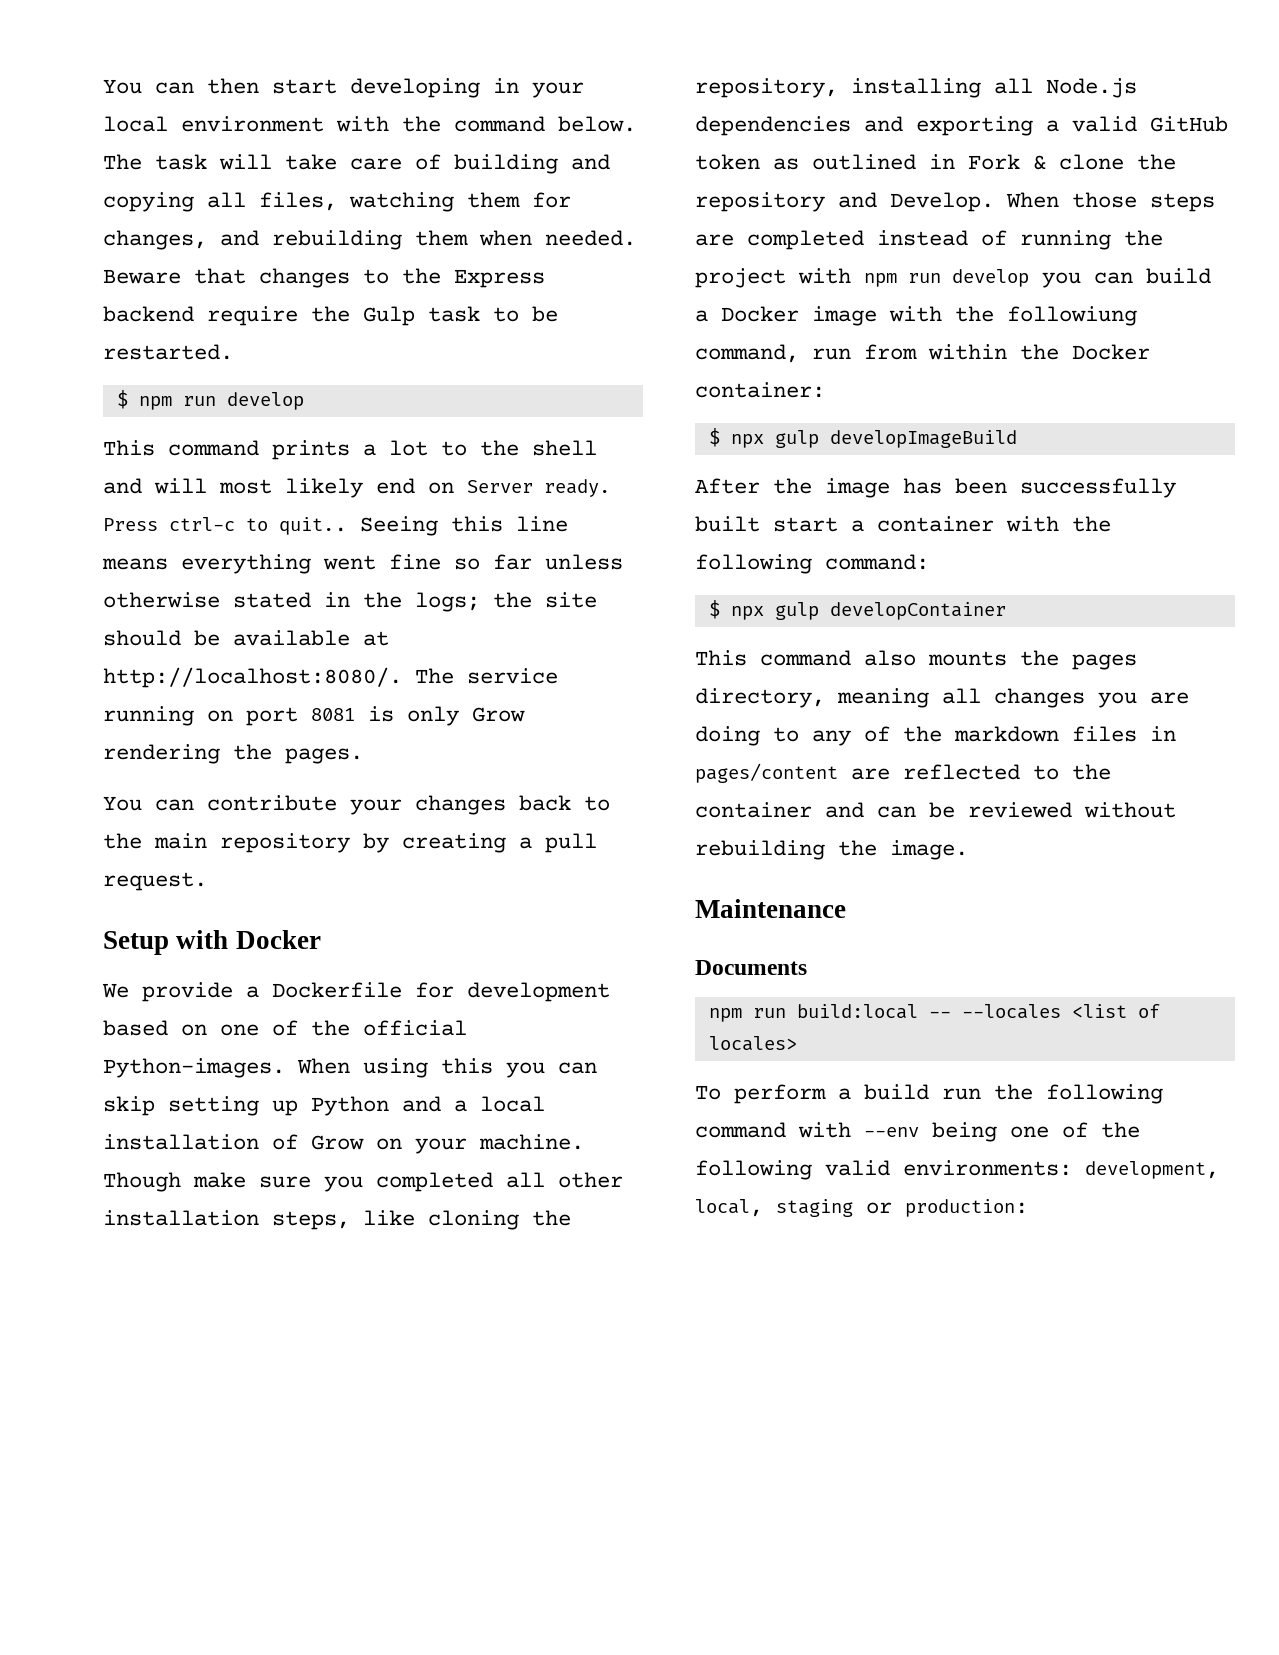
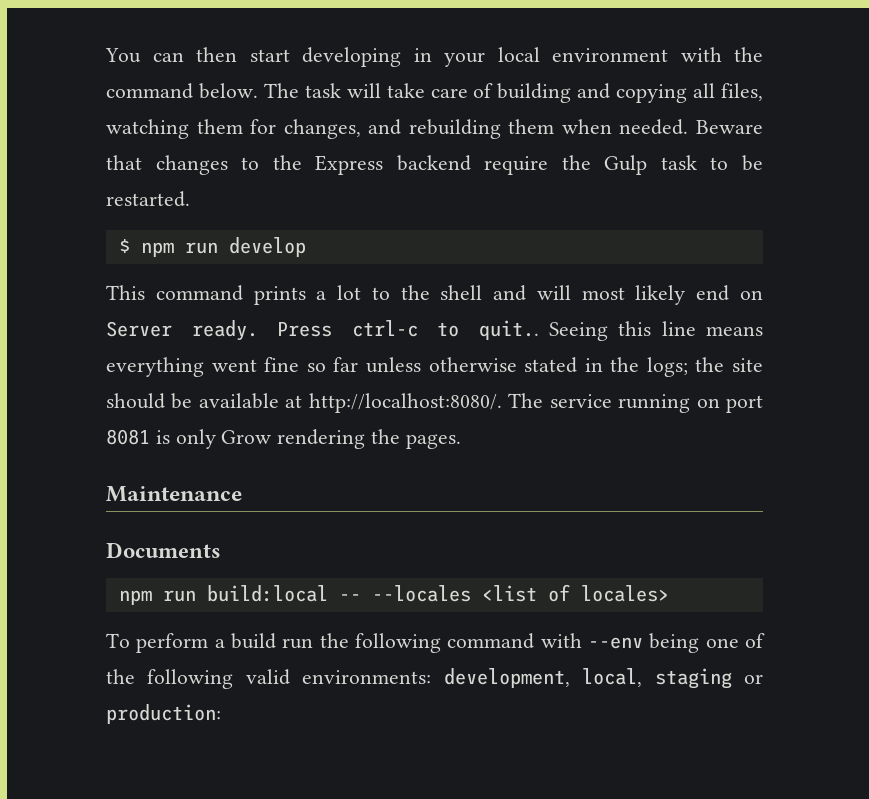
[103,795,610,815] [103,833,597,853] [103,872,207,891] [103,930,321,955] [102,982,610,1002] [103,1020,467,1036] [103,1058,597,1078] [103,1096,545,1116] [103,1134,584,1154] [103,1172,623,1192] [103,1210,571,1230] [695,78,1137,98] [695,116,1228,136] [695,154,1176,170] [695,192,1215,212] [695,230,1163,250] [695,268,1211,288] [695,306,1137,326] [695,344,1150,363] [695,382,825,398] [708,428,1017,448] [695,478,1176,498] [695,516,1111,532] [695,554,929,574] [708,600,1006,620] [695,650,1137,670] [695,688,1189,708] [695,726,1176,746] [695,763,1111,783] [695,802,1176,818] [695,840,968,860] // You can contribute your changes back to the main repository by creating a pull request. // Setup with Docker // We provide a Dockerfile for development based on one of the official Python-images. When using this you can skip setting up Python and a local installation of Grow on your machine. Though make sure you completed all other installation steps, like cloning the repository, installing all Node.js dependencies and exporting a valid GitHub token as outlined in Fork & clone the repository and Develop. When those steps are completed instead of running the project with npm run develop you can build a Docker image with the followiung command, run from within the Docker container: // $ npx gulp developImageBuild // After the image has been successfully built start a container with the following command: // $ npx gulp developContainer // This command also mounts the pages directory, meaning all changes you are doing to any of the markdown files in pages/content are reflected to the container and can be reviewed without rebuilding the image. -> (461, 441) none

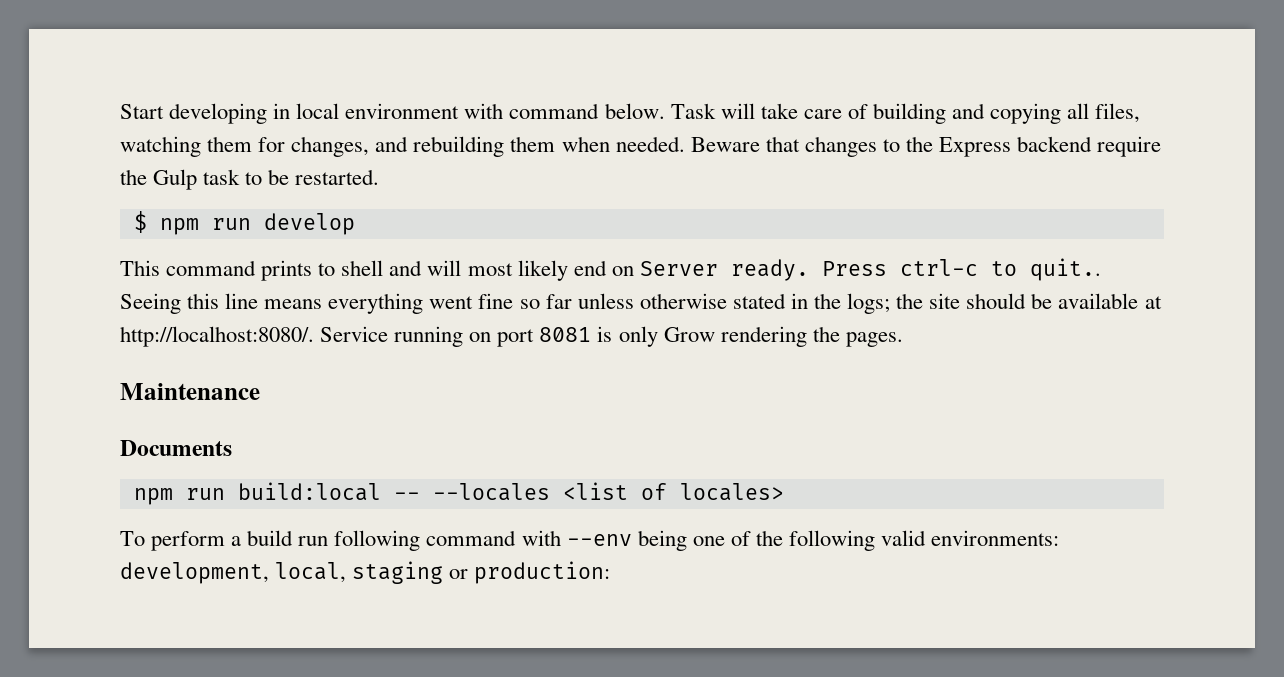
[105,47,290,63] You can then start -> [120,104,164,119] Start
[444,52,485,67] your -> (291, 111) none
[734,47,763,62] the -> (504, 111) none
[263,83,341,98] The task -> [670,103,716,119] Task
[316,285,430,300] a lot to the -> [318,263,336,276] to
[508,393,612,408] The service -> [320,326,389,342] Service
[319,633,349,648] the -> (329, 541) none

